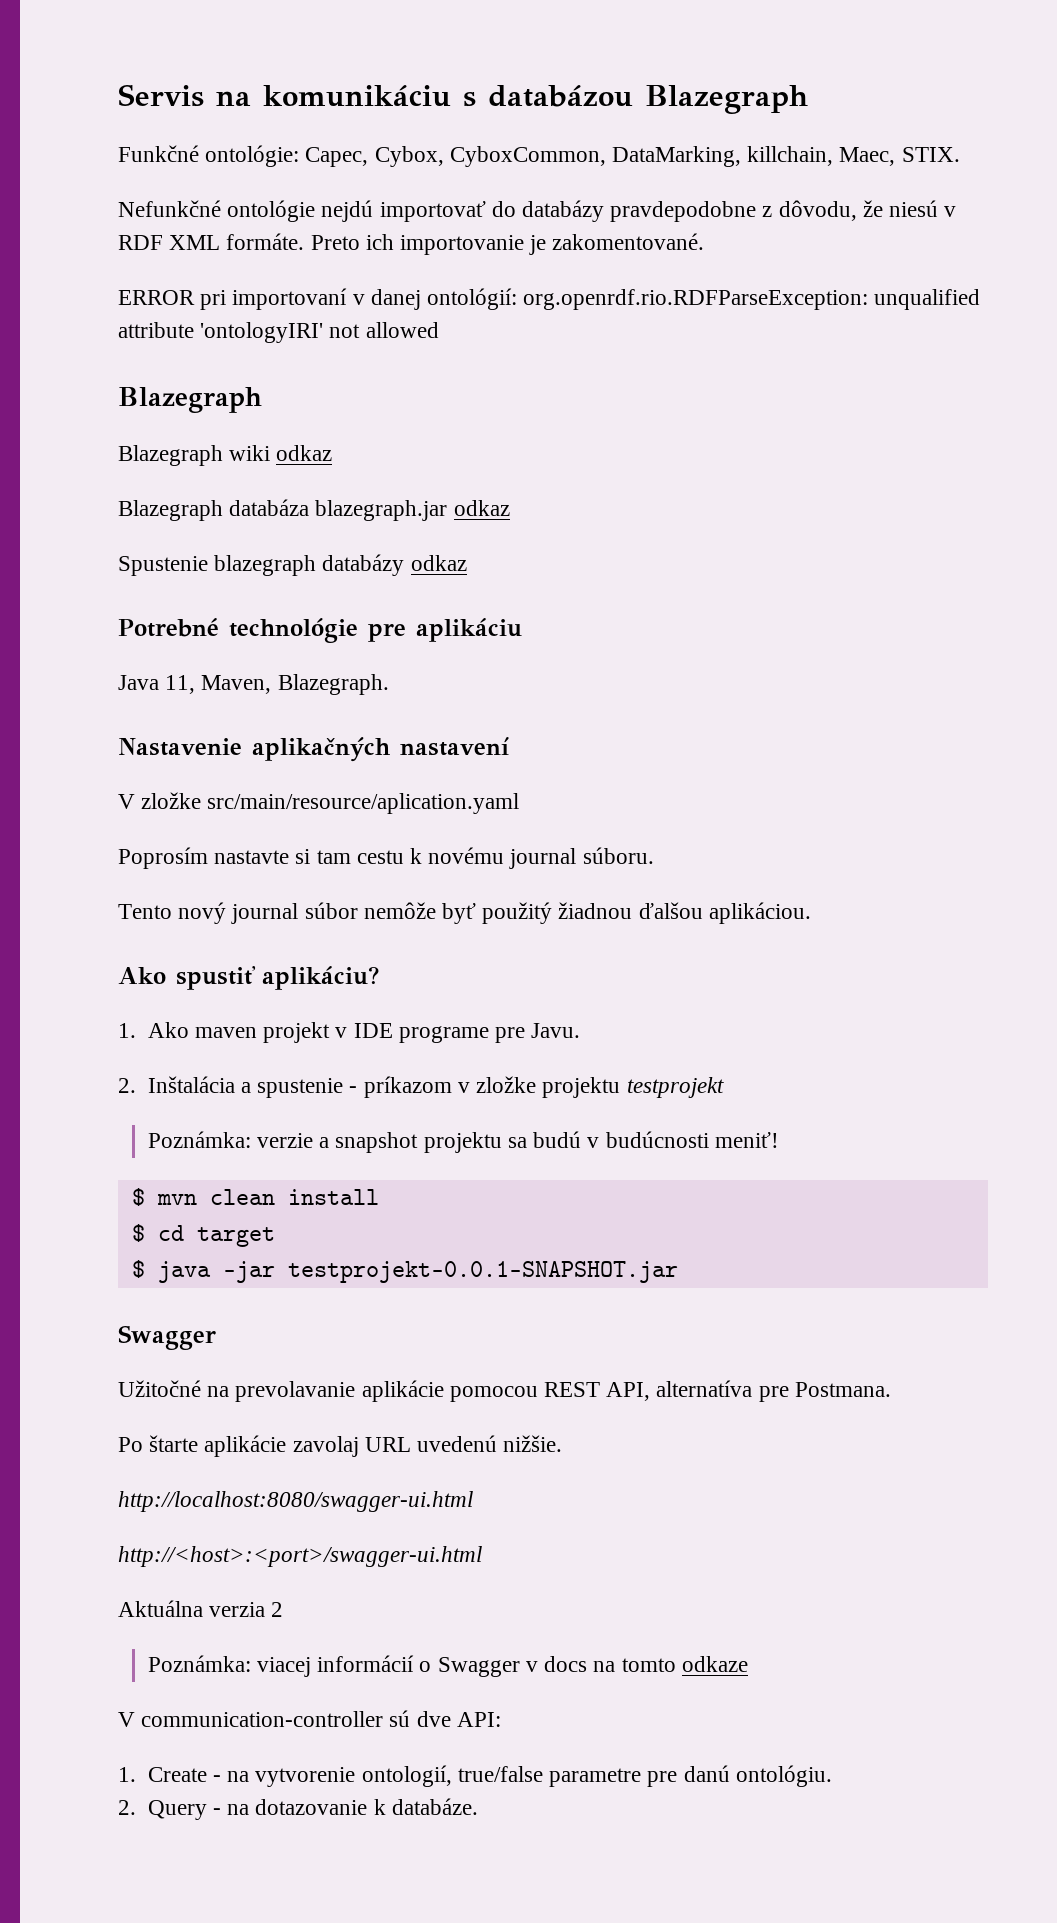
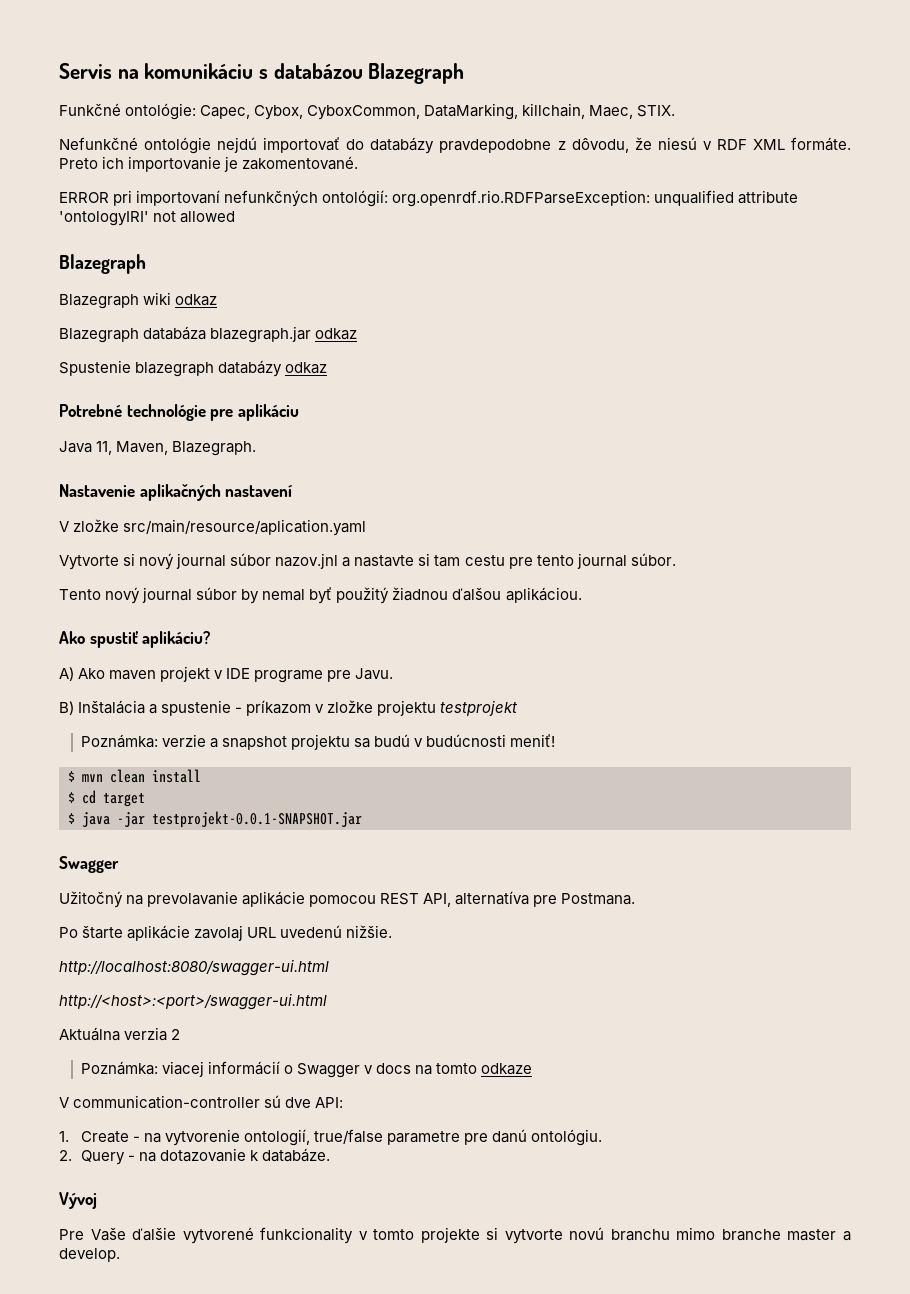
[352,289,421,310] v danej -> [224,190,319,207] nefunkčných
[118,847,654,869] Poprosím nastavte si tam cestu k novému journal súboru. -> [59,553,676,570] Vytvorte si nový journal súbor nazov.jnl a nastavte si tam cestu pre tento journal súbor.
[363,902,436,919] nemôže -> [241,589,306,604] by nemal
[118,1023,136,1038] 1. -> [59,667,74,681] A)
[118,1078,136,1093] 2. -> [59,701,74,715] B)
[118,1380,201,1397] Užitočné -> [59,891,123,908] Užitočný
(478, 1806) none -> [59,1192,97,1209] [59,1227,851,1244] [59,1248,120,1262] // Vývoj // Pre Vaše ďalšie vytvorené funkcionality v tomto projekte si vytvorte novú branchu mimo branche master a develop.

